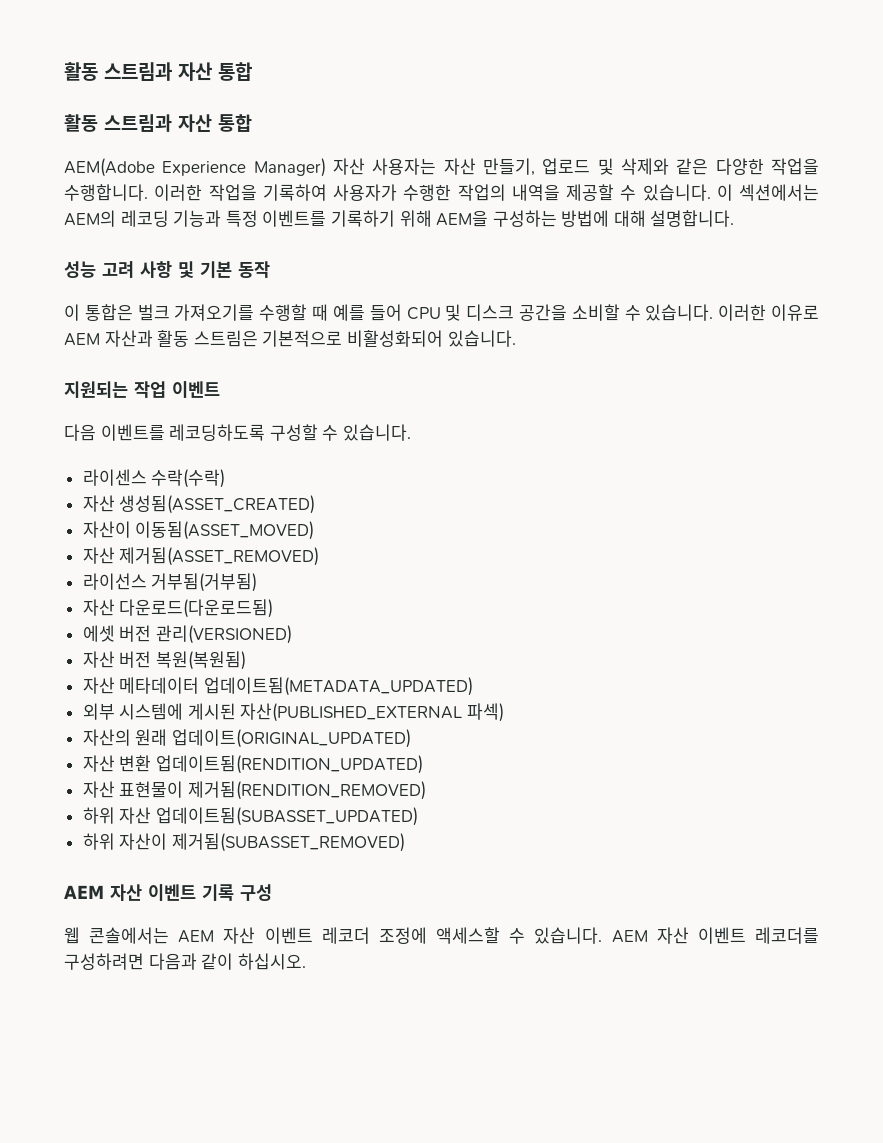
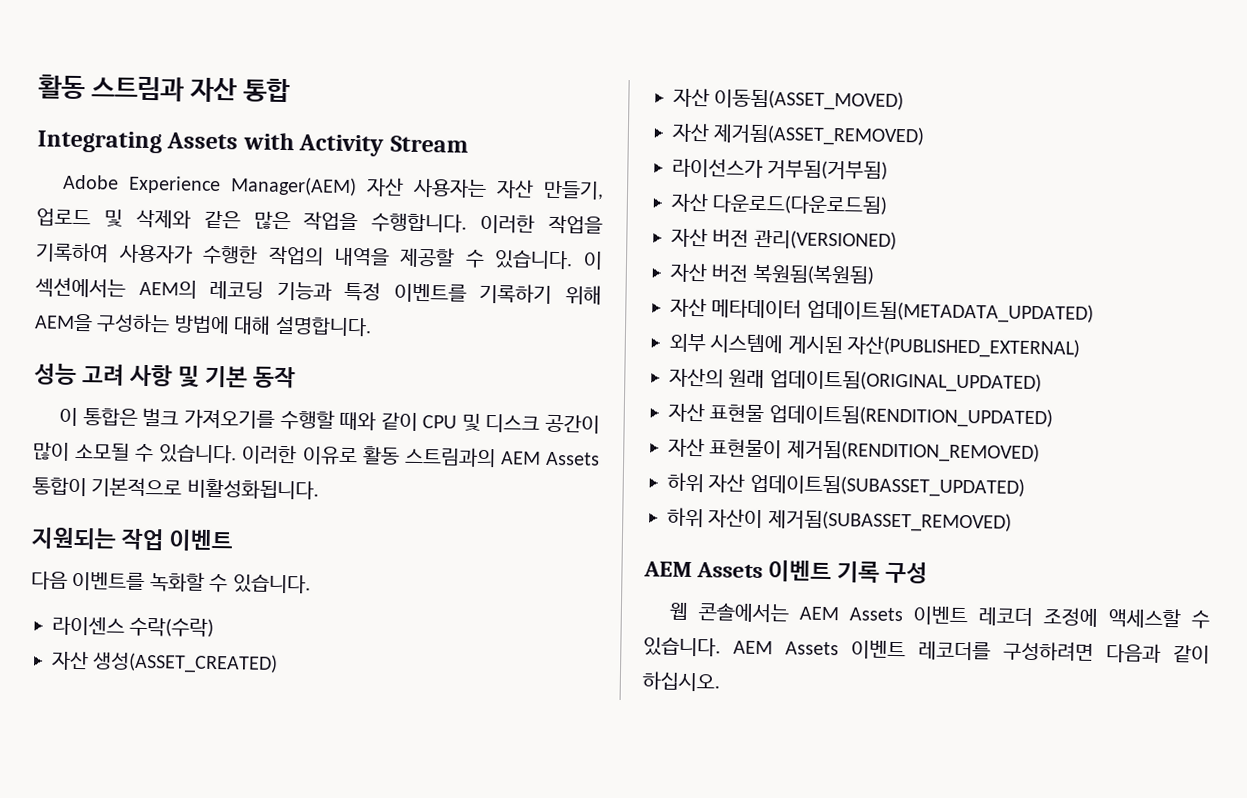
[64,62,252,81] [64,114,252,132] [64,158,326,177] 활동 스트림과 자산 통합 // 활동 스트림과 자산 통합 // AEM(Adobe Experience Manager) -> [38,74,292,103] [37,130,468,157] [63,174,358,197] 활동 스트림과 자산 통합 // Integrating Assets with Activity Stream // Adobe Experience Manager(AEM)
[715,158,764,175] 다양한 -> [253,211,291,230] 많은
[312,304,819,321] [64,330,516,347] 때 예를 들어 CPU 및 디스크 공간을 소비할 수 있습니다. 이러한 이유로 AEM 자산과 활동 스트림은 기본적으로 비활성화되어 있습니다. -> [339,411,601,434] [33,442,600,468] [32,477,319,500] 때와 같이 CPU 및 디스크 공간이 많이 소모될 수 있습니다. 이러한 이유로 활동 스트림과의 AEM Assets 통합이 기본적으로 비활성화됩니다.
[169,424,318,441] 레코딩하도록 구성할 -> [149,572,205,592] 녹화할
[119,495,316,514] [82,521,131,538] 생성됨(ASSET_CREATED) // 자산이 -> [92,652,279,674] [673,87,710,108] 생성(ASSET_CREATED) // 자산
[82,573,147,590] 라이선스 -> [672,157,763,179] 라이선스가
[82,625,115,642] 에셋 -> [671,227,708,248] 자산
[155,651,246,670] 복원(복원됨) -> [752,263,874,285] 복원됨(복원됨)
[240,703,505,722] 자산(PUBLISHED_EXTERNAL 파섹) -> [847,335,1081,359] 자산(PUBLISHED_EXTERNAL)
[171,729,411,748] [82,755,152,772] 업데이트(ORIGINAL_UPDATED) // 자산 변환 -> [769,370,1042,394] [668,402,765,423] 업데이트됨(ORIGINAL_UPDATED) // 자산 표현물
[110,884,142,901] 자산 -> [696,562,764,579] Assets
[223,927,256,944] 자산 -> [849,607,904,622] Assets
[656,927,689,944] 자산 -> [785,641,839,656] Assets

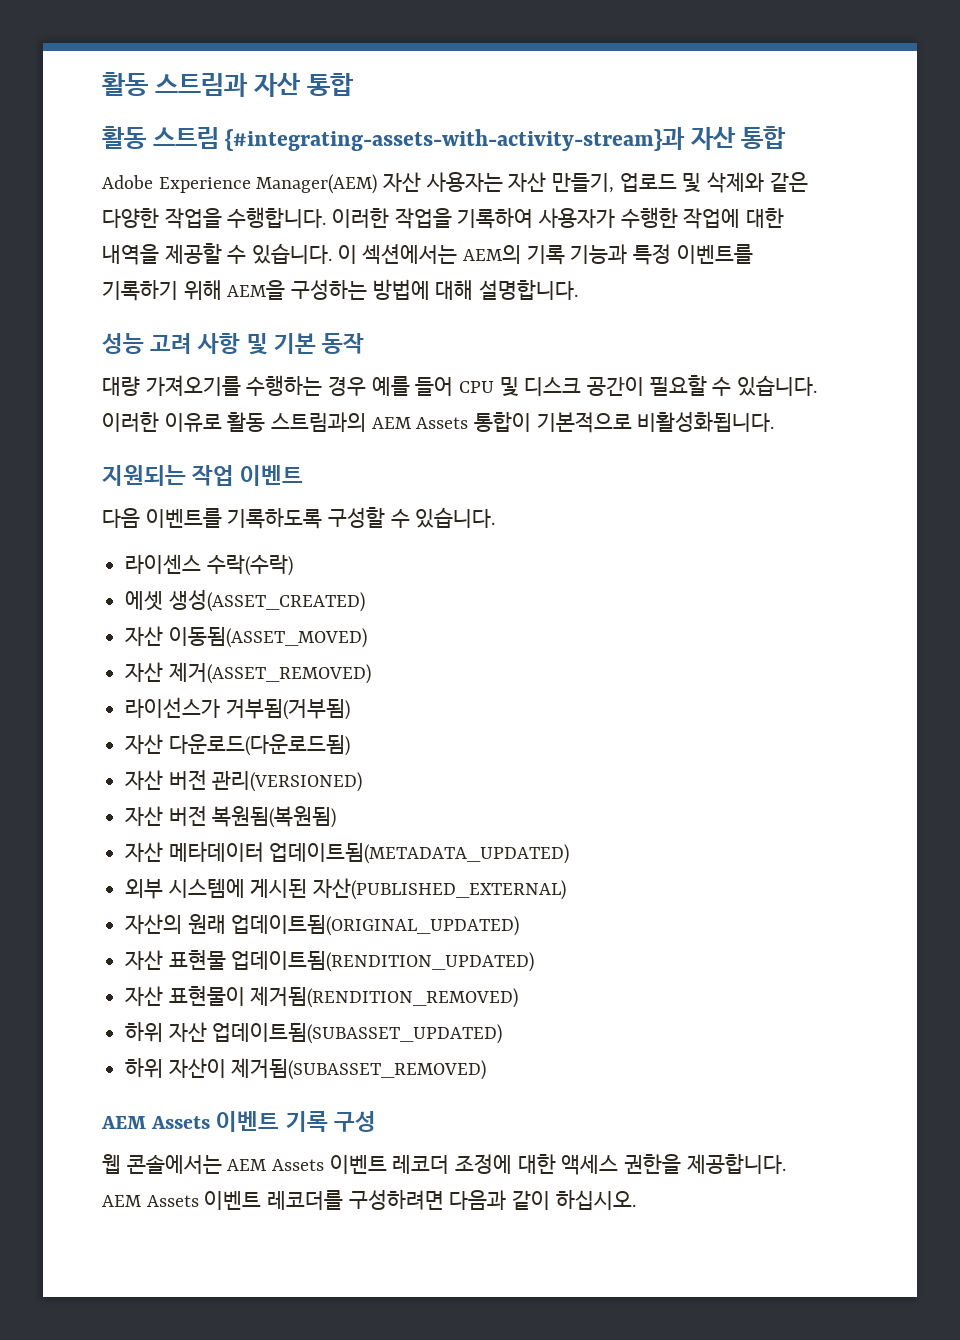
[37,130,468,157] Integrating Assets with Activity Stream -> [102,126,787,151] 활동 스트림 {#integrating-assets-with-activity-stream}과 자산 통합
[253,211,291,230] 많은 -> [102,208,159,228] 다양한
[267,245,324,266] 작업의 -> [683,208,785,229] 작업에 대한
[209,280,265,300] 레코딩 -> [526,245,565,265] 기록
[59,407,418,431] 이 통합은 벌크 가져오기를 수행할 때와 같이 -> [102,375,454,396] 대량 가져오기를 수행하는 경우 예를 들어
[33,442,131,461] 많이 소모될 -> [649,375,707,396] 필요할
[149,572,205,592] 녹화할 -> [227,507,386,529] 기록하도록 구성할
[51,650,89,671] 자산 -> [125,591,164,611] 에셋
[713,123,926,147] 제거됨(ASSET_REMOVED) -> [168,662,371,684] 제거(ASSET_REMOVED)
[1108,608,1210,629] [643,637,721,657] 액세스할 수 있습니다. -> [517,1153,786,1175] 대한 액세스 권한을 제공합니다.

